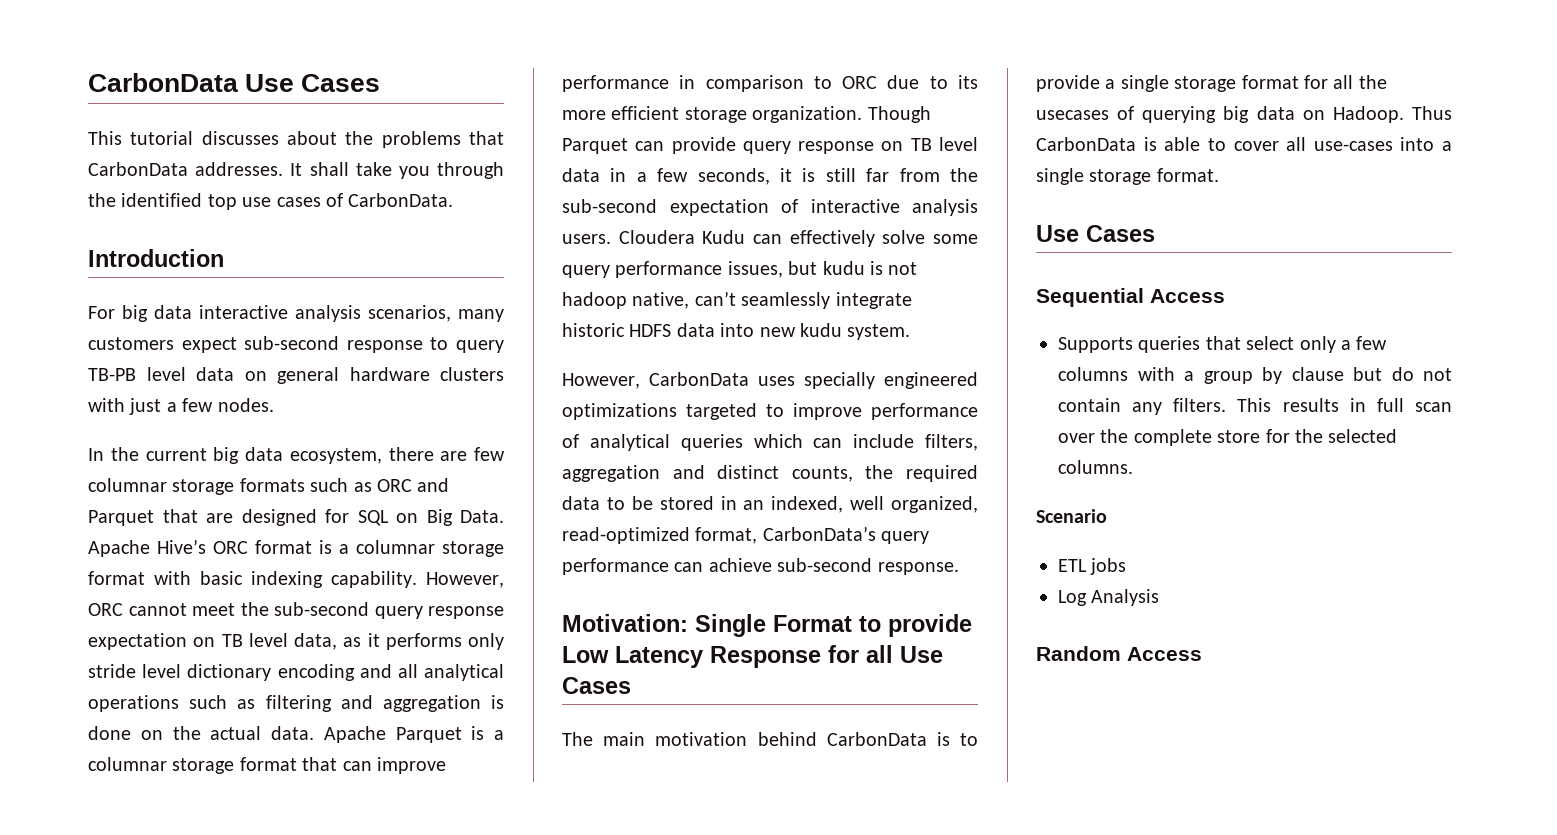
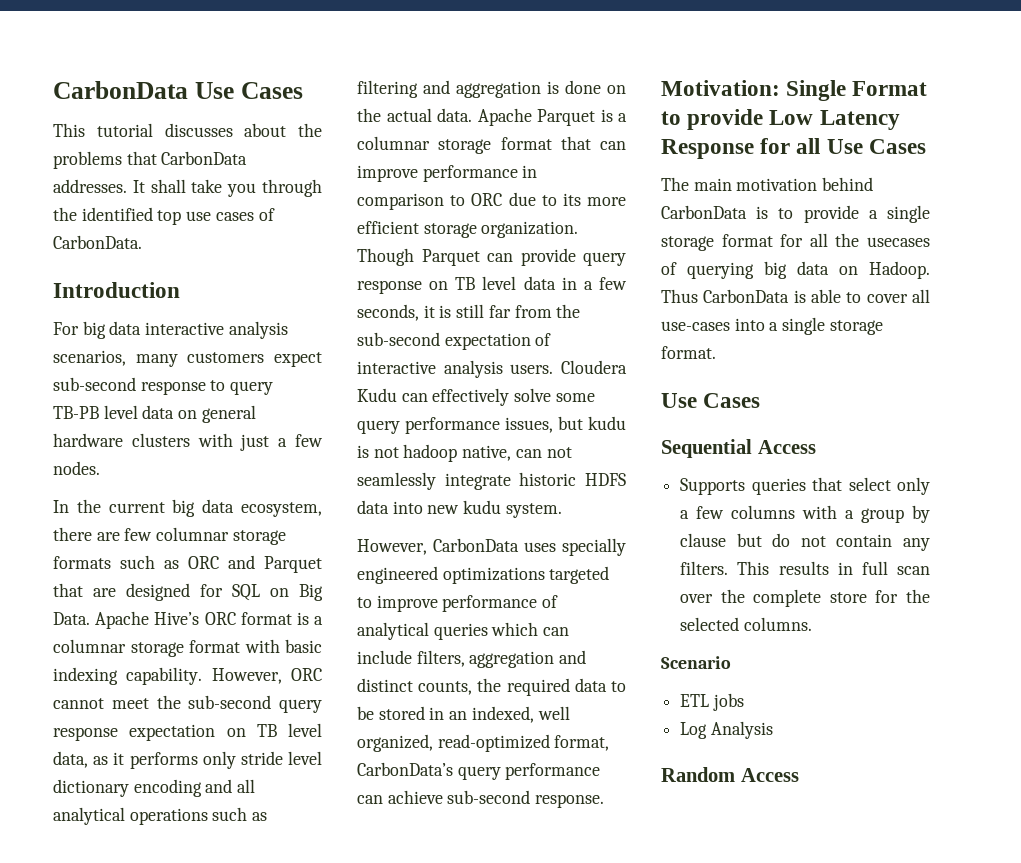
[694,291,736,306] can’t -> [515,447,572,458] can not

